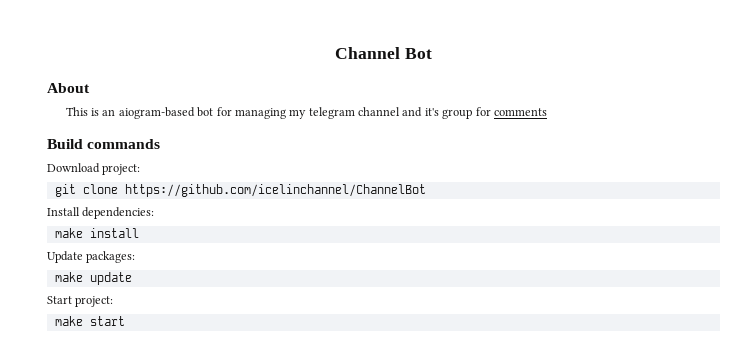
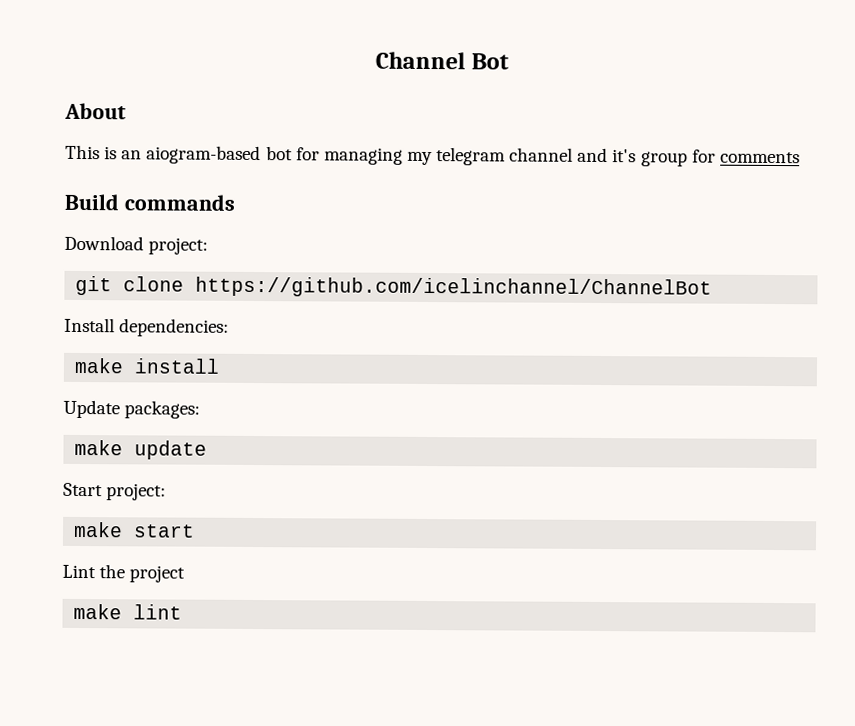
(125, 321) none -> [62,564,186,583] [73,603,183,620] // Lint the project // make lint

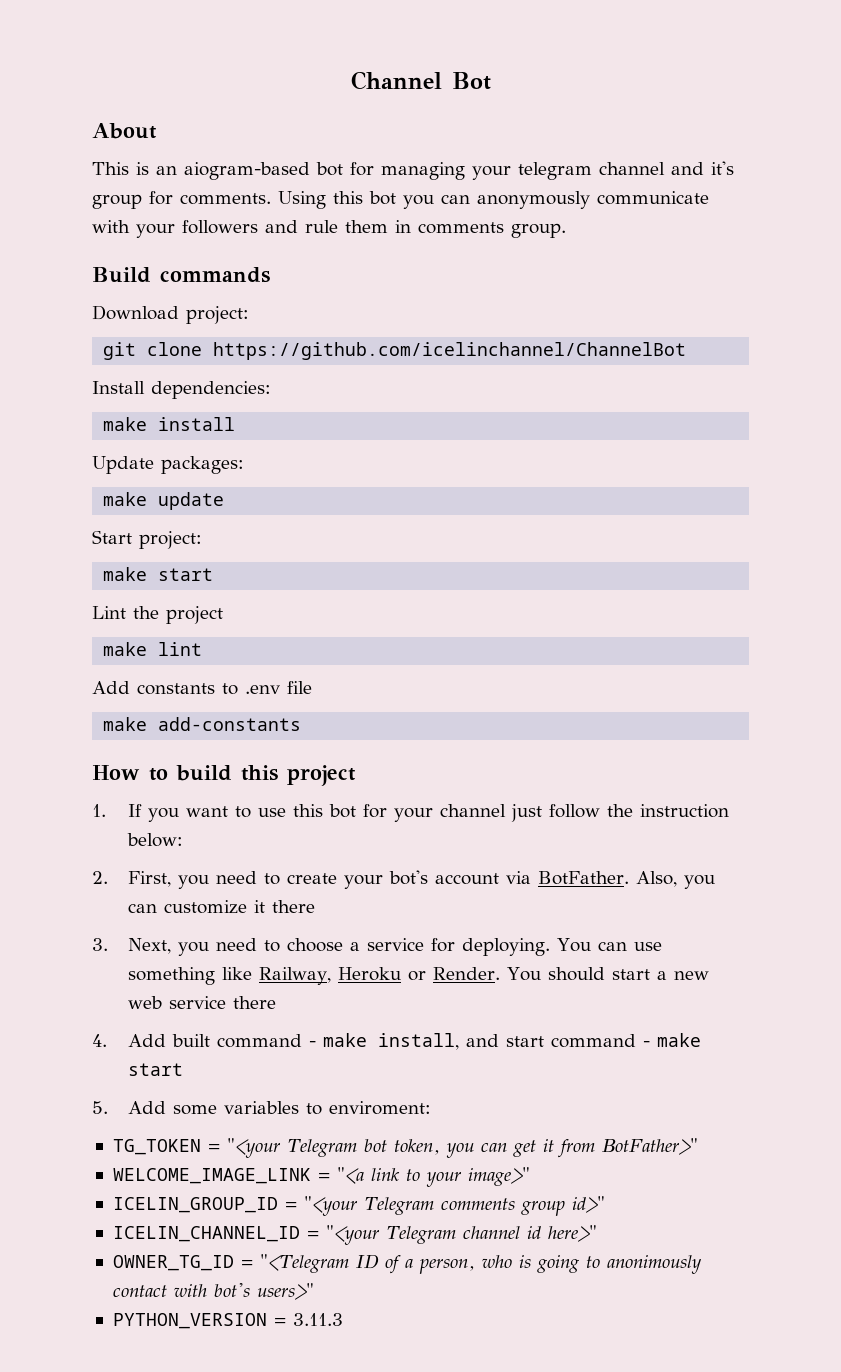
[406,151,433,166] my -> [472,166,511,180] your
[719,151,800,164] comments -> [180,191,709,209] [92,220,566,238] comments. Using this bot you can anonymously communicate with your followers and rule them in comments group.
(183, 612) none -> [92,681,312,695] [103,717,302,731] [92,765,356,786] [92,804,729,822] [126,833,183,847] [92,870,715,889] [127,900,315,914] [92,938,662,956] [127,967,709,985] [127,996,276,1009] [92,1033,701,1050] [127,1063,183,1076] [92,1101,431,1115] [112,1138,698,1158] [112,1167,530,1187] [112,1196,605,1216] [112,1225,597,1245] [112,1254,702,1274] [112,1283,314,1300] [112,1313,343,1329] // Add constants to .env file // make add-constants // How to build this project // 1. If you want to use this bot for your channel just follow the instruction below: // 2. First, you need to create your bot's account via BotFather. Also, you can customize it there // 3. Next, you need to choose a service for deploying. You can use something like Railway, Heroku or Render. You should start a new web service there // 4. Add built command - make install, and start command - make start // 5. Add some variables to enviroment: // TG_TOKEN = "<your Telegram bot token, you can get it from BotFather>" // WELCOME_IMAGE_LINK = "<a link to your image>" // ICELIN_GROUP_ID = "<your Telegram comments group id>" // ICELIN_CHANNEL_ID = "<your Telegram channel id here>" // OWNER_TG_ID = "<Telegram ID of a person, who is going to anonimously contact with bot's users>" // PYTHON_VERSION = 3.11.3

